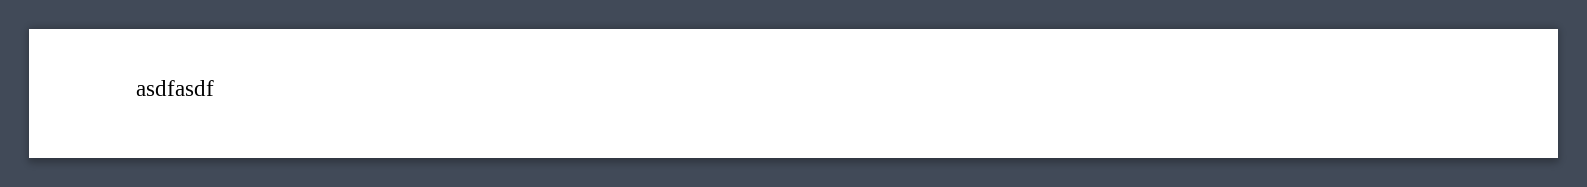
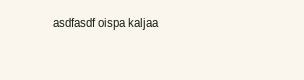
(214, 88) none -> [98,18,160,30] oispa kaljaa

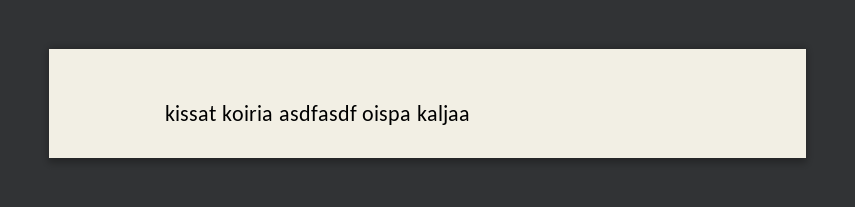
(53, 22) none -> [165,105,273,121] kissat koiria

